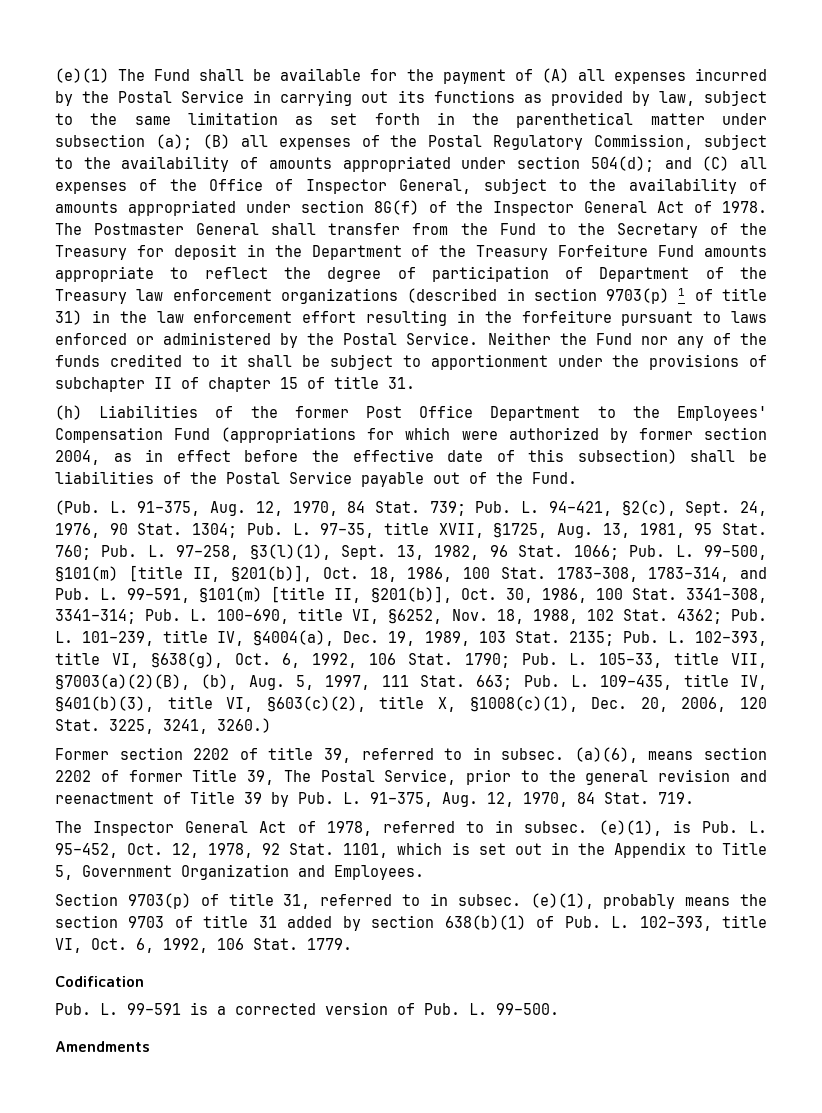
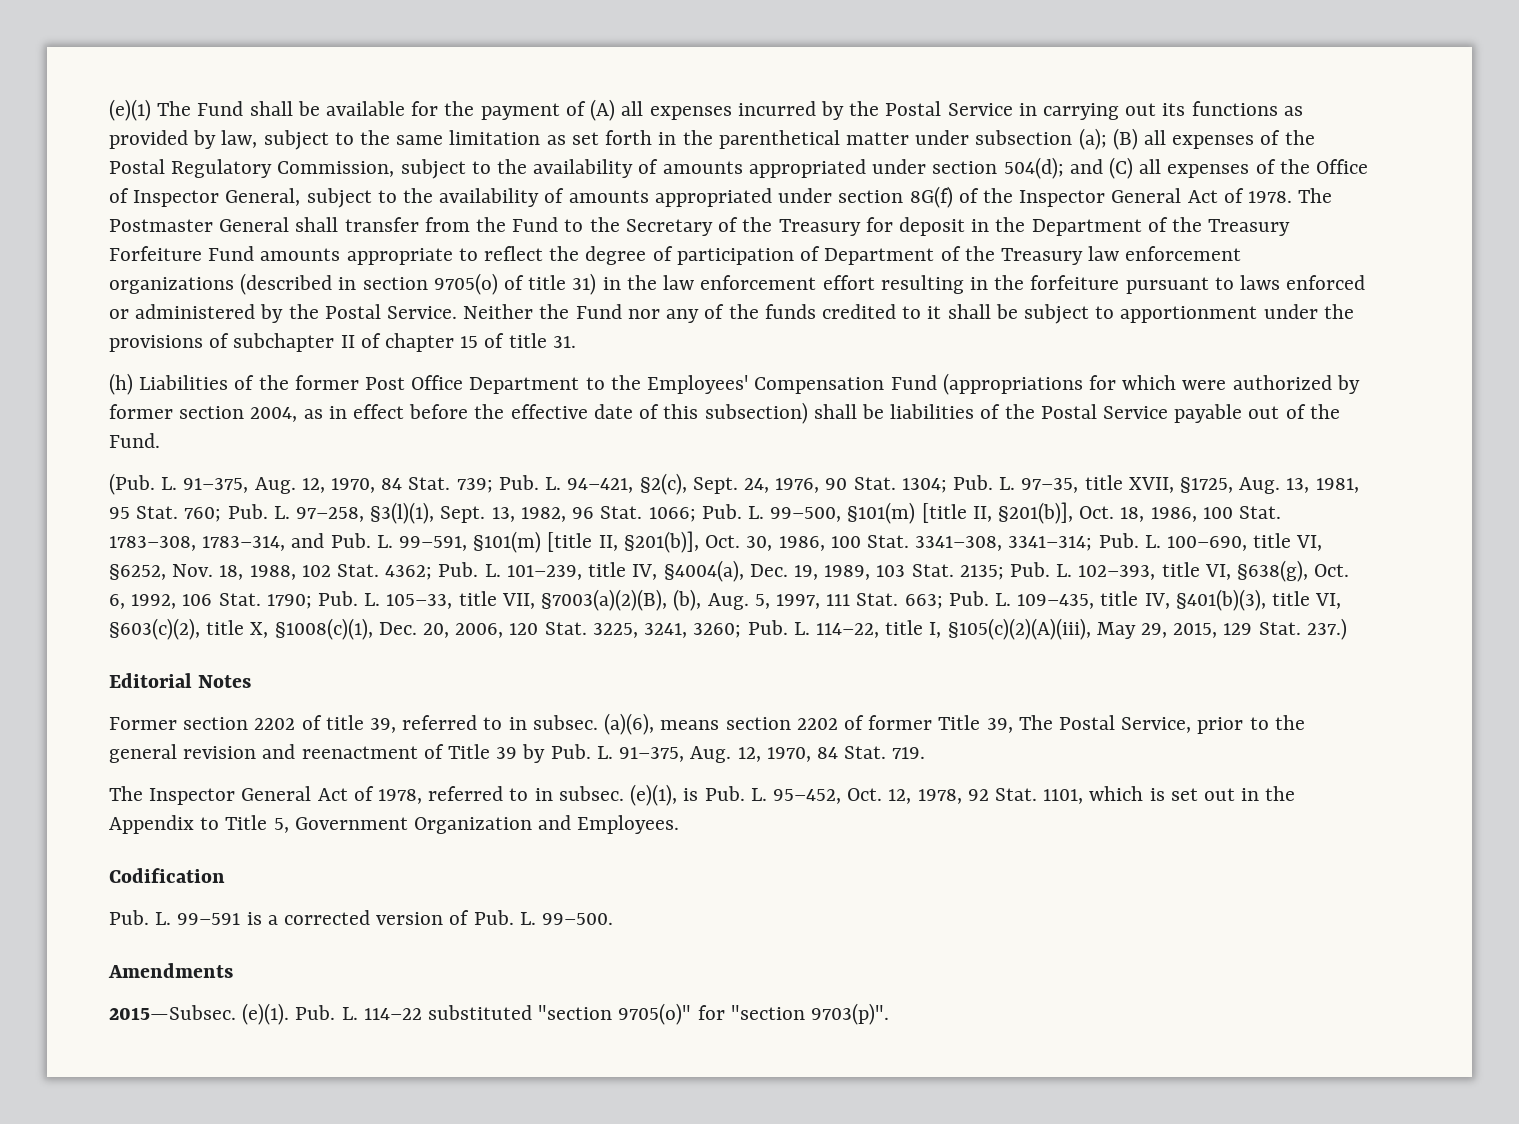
[606,288,686,304] 9703(p) 1 -> [433,273,498,295] 9705(o)
[217,718,271,733] 3260.) -> [693,618,1347,640] [109,673,252,688] 3260; Pub. L. 114–22, title I, §105(c)(2)(A)(iii), May 29, 2015, 129 Stat. 237.) // Editorial Notes
[55,893,768,909] [55,915,767,931] [55,938,352,953] // Section 9703(p) of title 31, referred to in subsec. (e)(1), probably means the section 9703 of title 31 added by section 638(b)(1) of Pub. L. 102–393, title VI, Oct. 6, 1992, 106 Stat. 1779. -> (680, 824) none
(150, 1046) none -> [109,1003,890,1025] // 2015—Subsec. (e)(1). Pub. L. 114–22 substituted "section 9705(o)" for "section 9703(p)".

